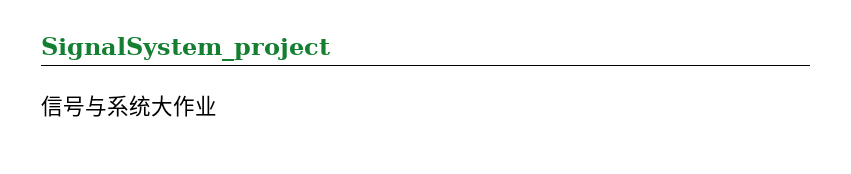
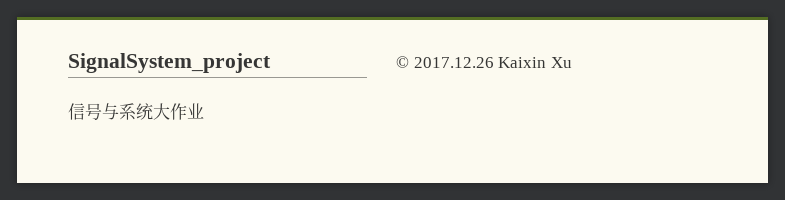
(217, 105) none -> [396,56,572,68] // © 2017.12.26 Kaixin Xu

